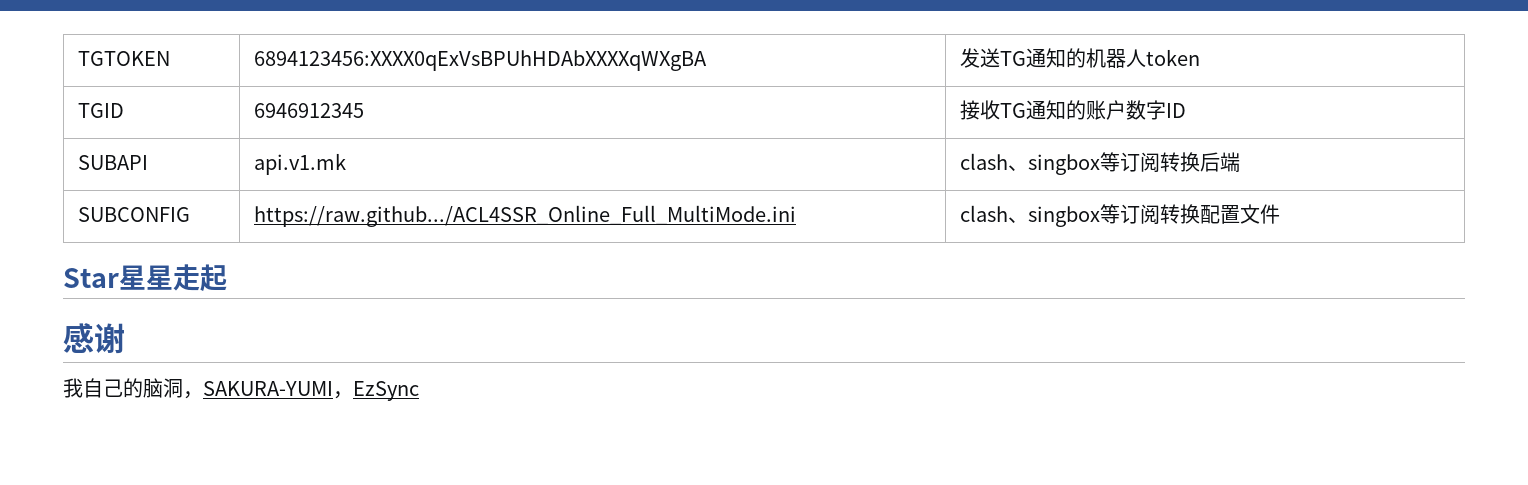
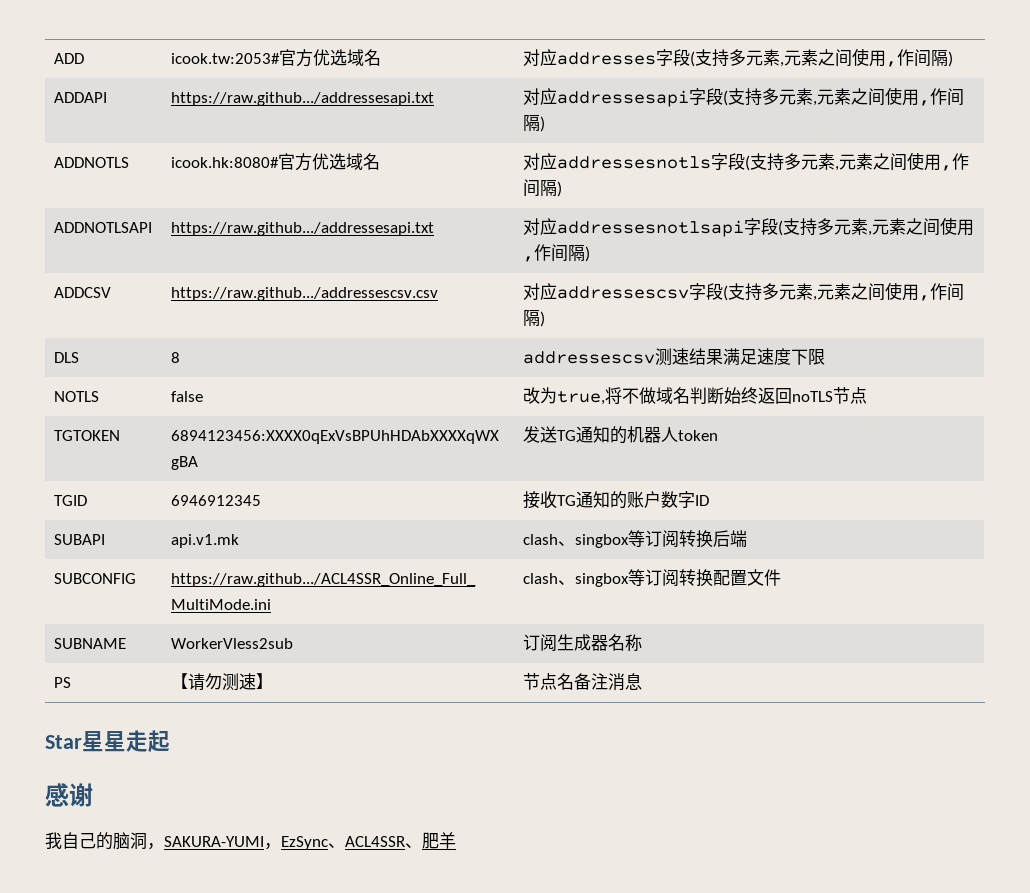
(77, 58) none -> [54,53,85,64] [171,49,382,67] [523,48,954,67] [54,92,108,103] [171,92,435,106] [523,87,965,107] [523,114,546,132] [54,157,130,168] [171,153,381,171] [523,152,970,171] [523,179,563,197] [54,222,153,233] [171,222,435,236] [523,217,975,237] [523,244,591,262] [54,287,112,298] [171,287,439,301] [523,282,965,301] [523,309,546,327] [54,352,80,363] [171,352,181,363] [523,348,826,366] [54,391,100,402] [171,391,204,402] [523,387,868,405] ADD | icook.tw:2053#官方优选域名 | 对应addresses字段(支持多元素,元素之间使用,作间隔) // ADDAPI | https://raw.github.../addressesapi.txt | 对应addressesapi字段(支持多元素,元素之间使用,作间隔) // ADDNOTLS | icook.hk:8080#官方优选域名 | 对应addressesnotls字段(支持多元素,元素之间使用,作间隔) // ADDNOTLSAPI | https://raw.github.../addressesapi.txt | 对应addressesnotlsapi字段(支持多元素,元素之间使用,作间隔) // ADDCSV | https://raw.github.../addressescsv.csv | 对应addressescsv字段(支持多元素,元素之间使用,作间隔) // DLS | 8 | addressescsv测速结果满足速度下限 // NOTLS | false | 改为true,将不做域名判断始终返回noTLS节点 //
(1280, 214) none -> [54,638,127,649] [171,638,294,649] [523,634,643,651] [54,677,72,688] [171,673,274,691] [523,673,643,691] // SUBNAME | WorkerVless2sub | 订阅生成器名称 // PS | 【请勿测速】 | 节点名备注消息
(419, 391) none -> [328,832,456,849] 、ACL4SSR、肥羊

